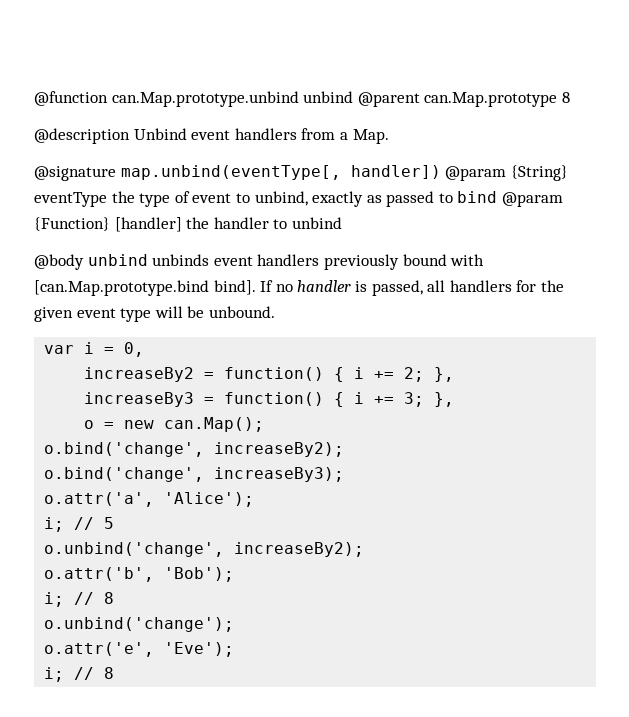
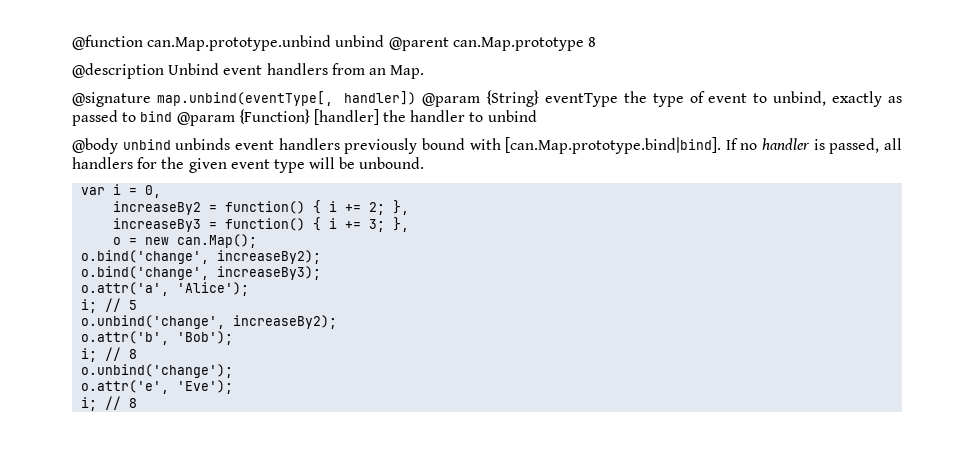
[339,132,348,140] a -> [368,68,386,75] an
[34,280,256,296] [can.Map.prototype.bind bind]. -> [505,137,722,154] [can.Map.prototype.bind|bind].

